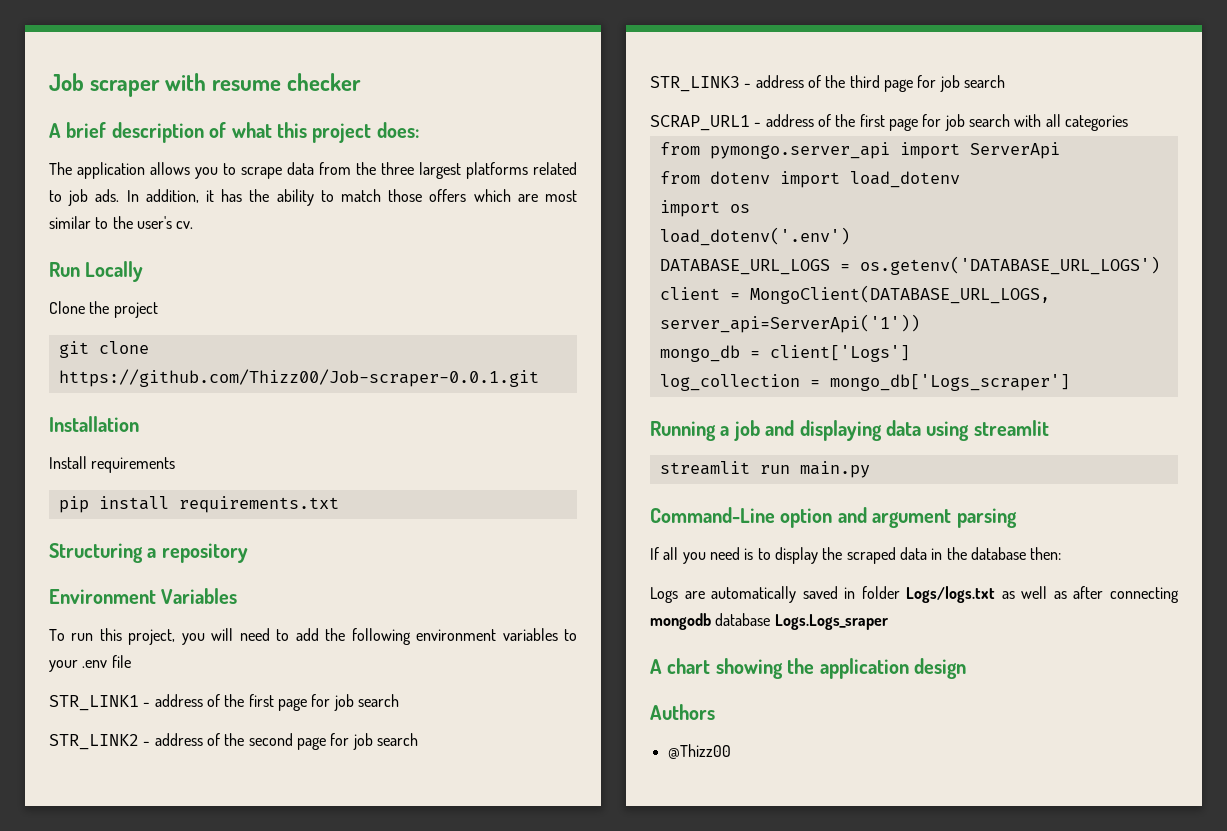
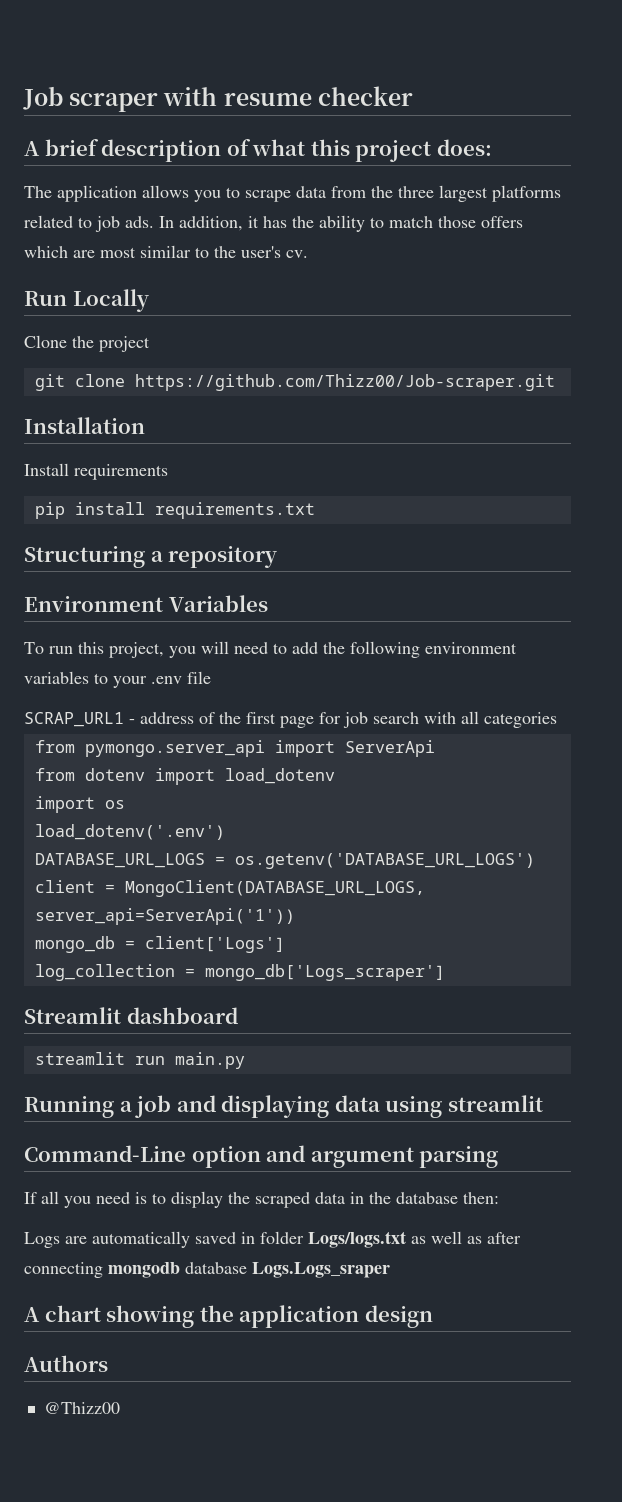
[58,369,539,387] https://github.com/Thizz00/Job-scraper-0.0.1.git -> [134,374,555,391] https://github.com/Thizz00/Job-scraper.git
[49,694,399,711] [49,733,418,750] [650,75,1005,92] // STR_LINK1 - address of the first page for job search // STR_LINK2 - address of the second page for job search // STR_LINK3 - address of the third page for job search -> (211, 677) none
(1070, 382) none -> [24,1007,238,1024] [34,1052,245,1069] // Streamlit dashboard // streamlit run main.py
[659,461,870,478] // streamlit run main.py -> (543, 1103) none

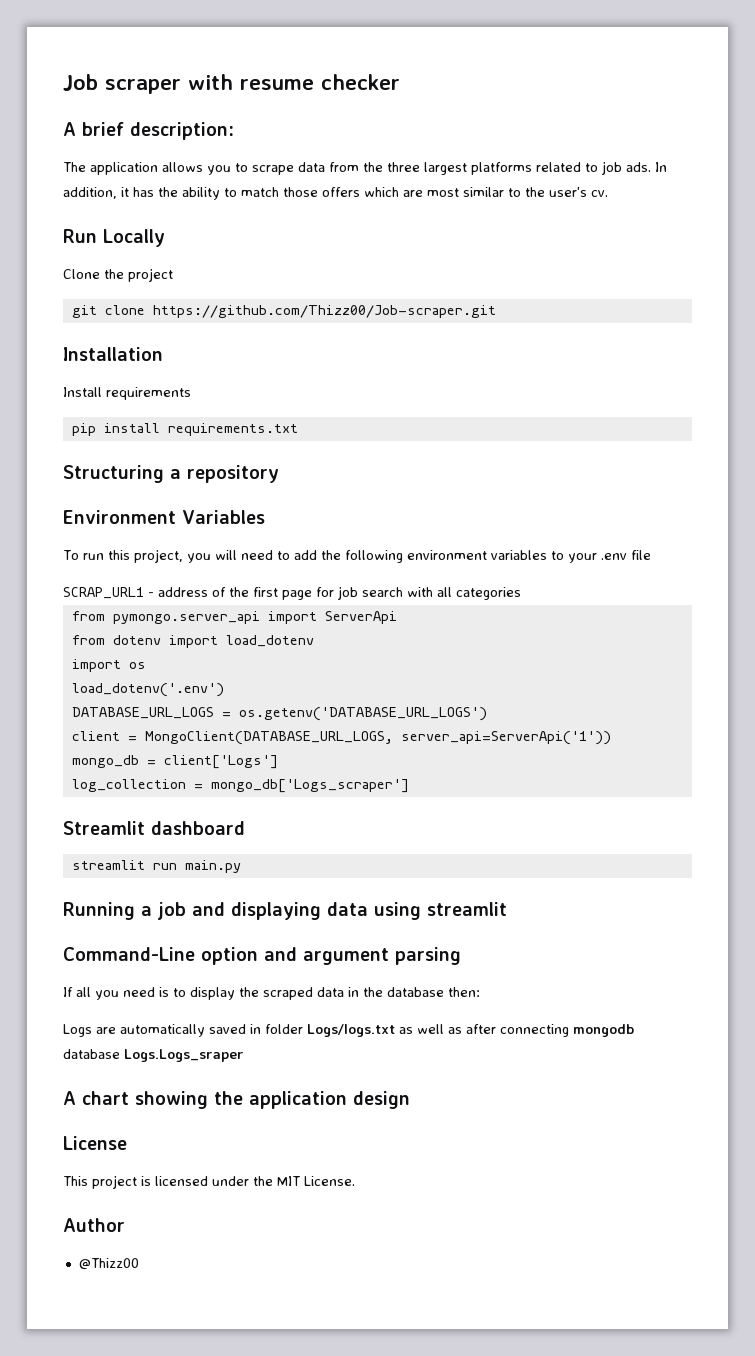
[101,139,492,162] description of what this project does: -> [130,122,234,140] description:
[24,1355,108,1372] Authors -> [63,1136,127,1150] [63,1175,355,1189] [63,1218,125,1232] License // This project is licensed under the MIT License. // Author

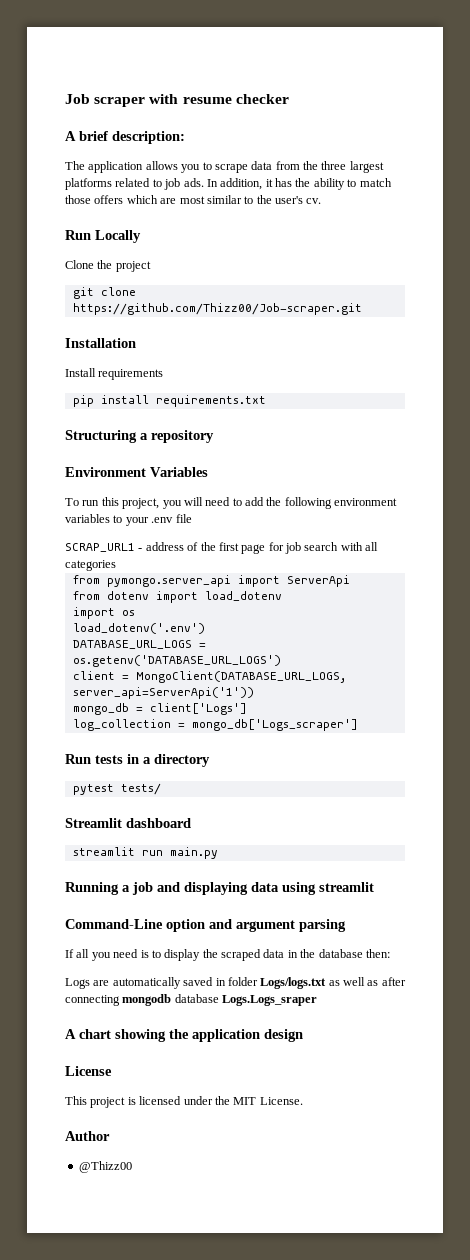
(409, 786) none -> [65,754,210,767] [72,783,161,795] // Run tests in a directory // pytest tests/

